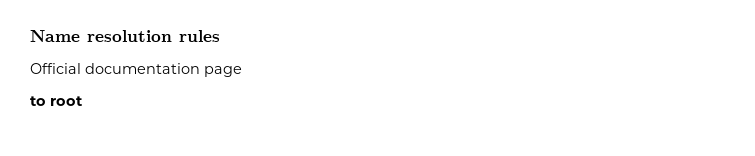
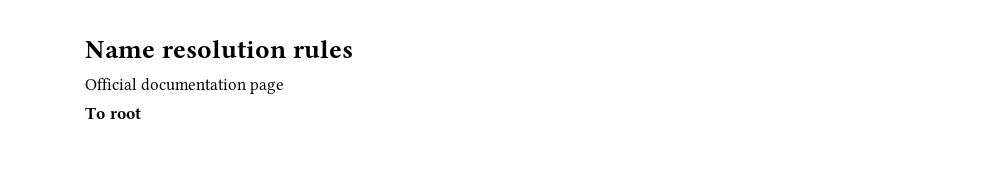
[30,96,46,106] to -> [85,107,105,119] To

